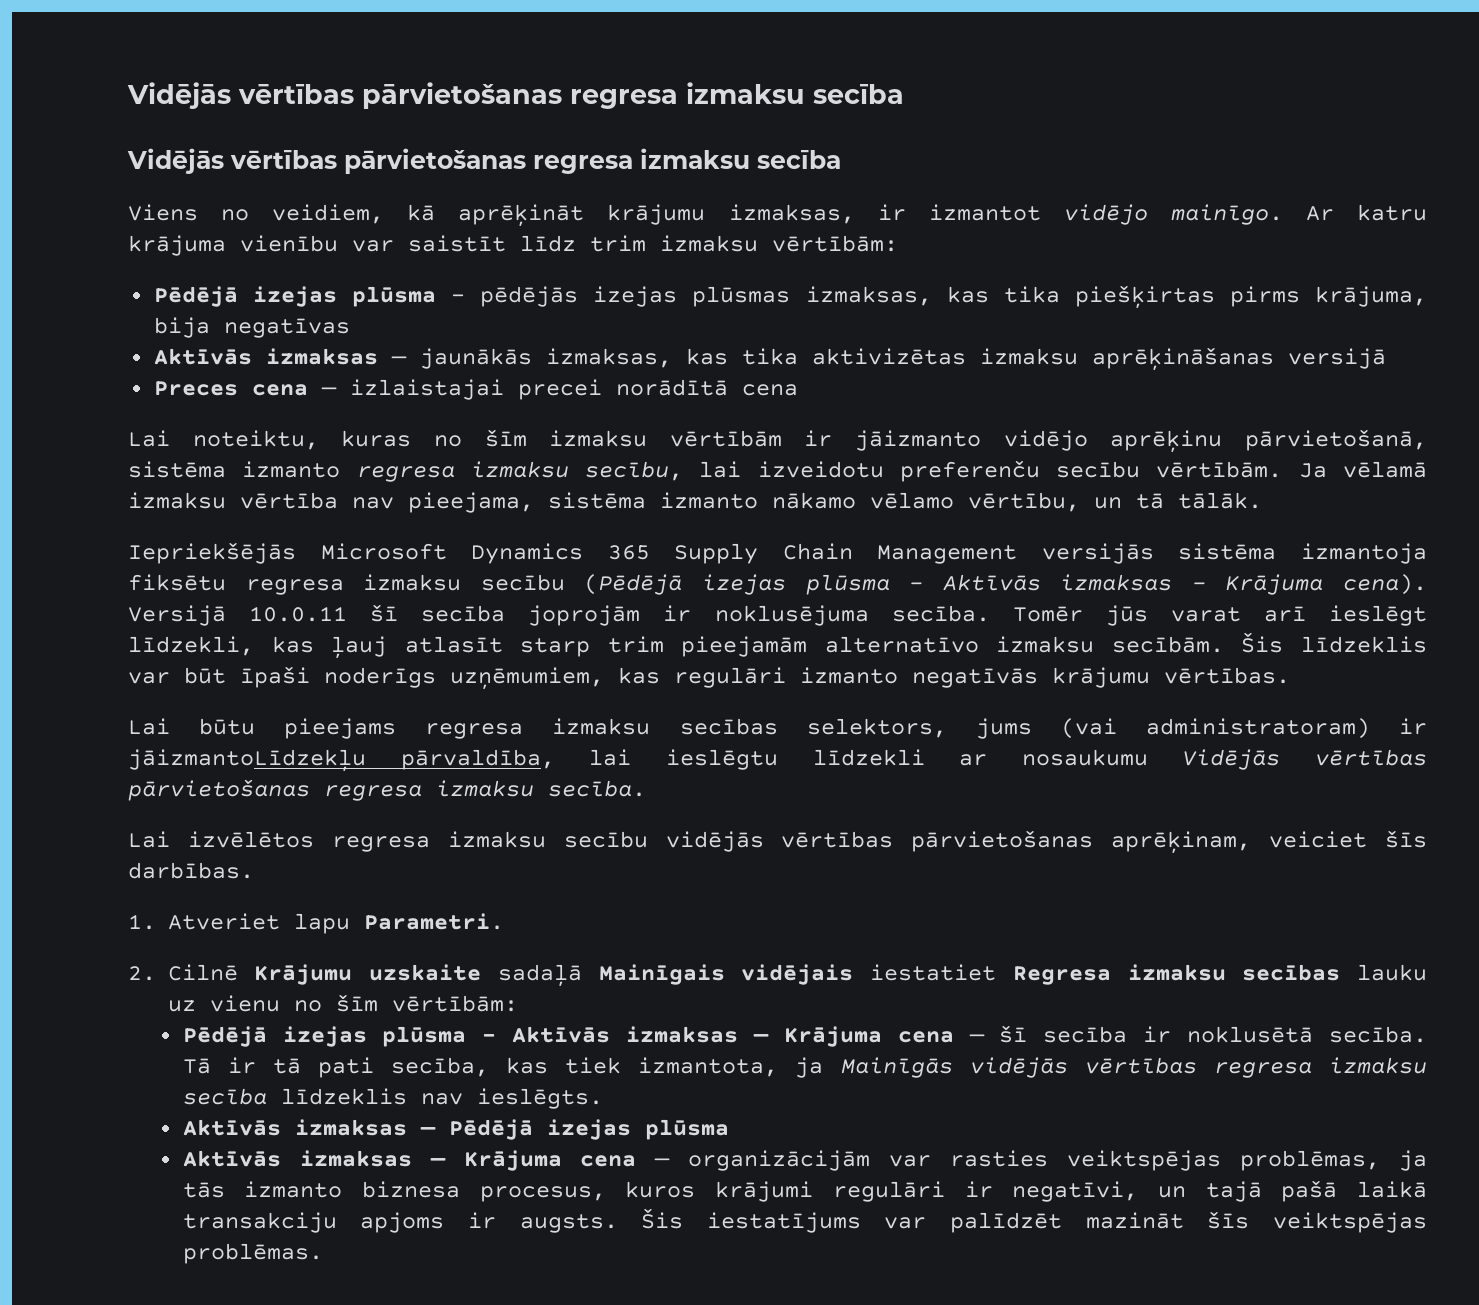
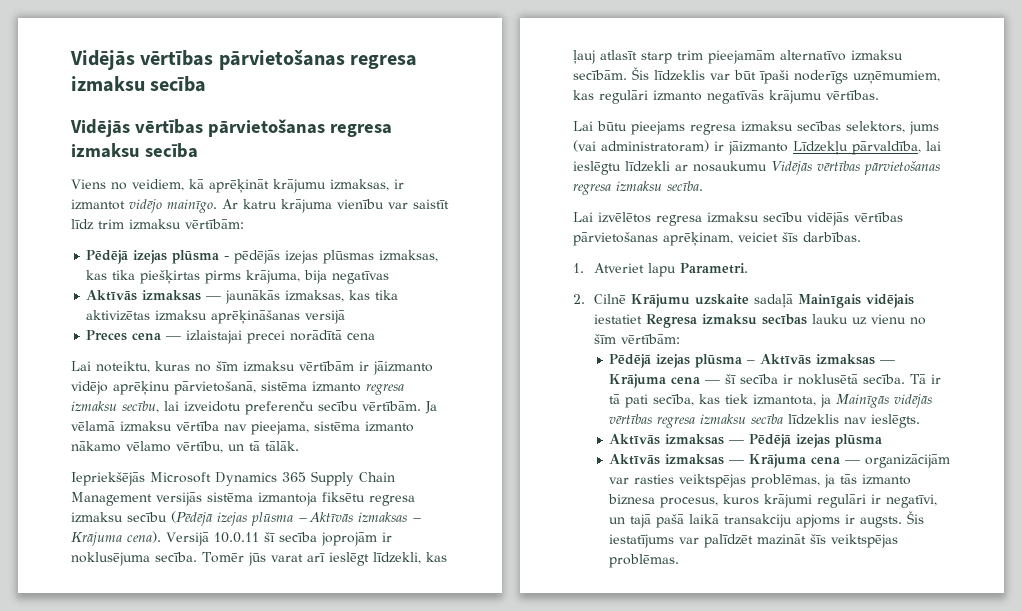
[128,749,366,772] jāizmantoLīdzekļu -> [728,141,848,155] jāizmanto Līdzekļu

